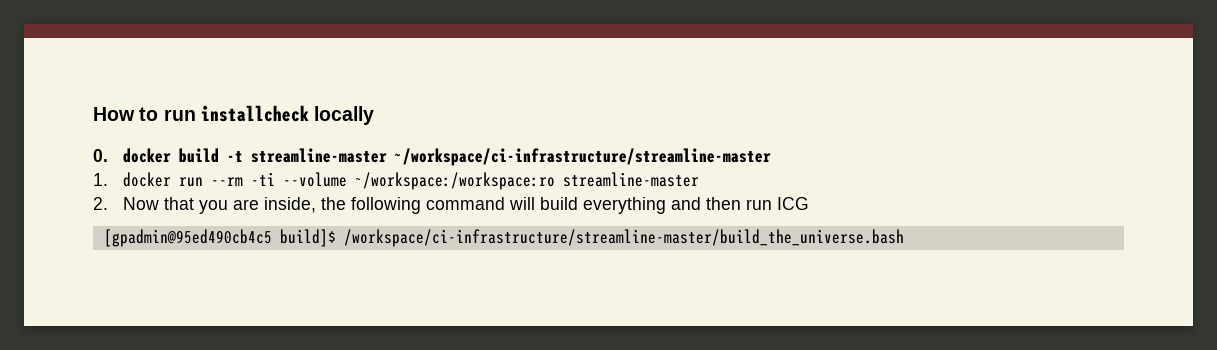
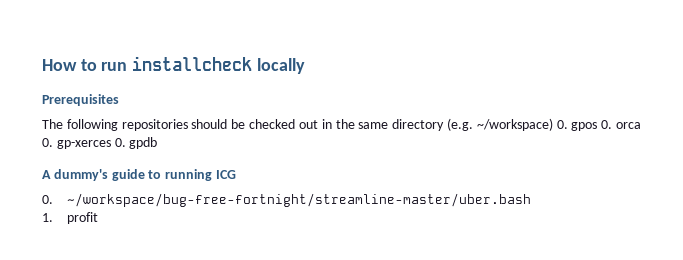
[93,148,772,166] [93,172,700,190] [93,197,810,214] [103,229,904,247] 0. docker build -t streamline-master ~/workspace/ci-infrastructure/streamline-master // 1. docker run --rm -ti --volume ~/workspace:/workspace:ro streamline-master // 2. Now that you are inside, the following command will build everything and then run ICG // [gpadmin@95ed490cb4c5 build]$ /workspace/ci-infrastructure/streamline-master/build_the_universe.bash -> [42,94,119,106] [42,118,641,131] [42,137,158,149] [42,169,236,181] [42,193,531,207] [42,212,98,224] Prerequisites // The following repositories should be checked out in the same directory (e.g. ~/workspace) 0. gpos 0. orca 0. gp-xerces 0. gpdb // A dummy's guide to running ICG // 0. ~/workspace/bug-free-fortnight/streamline-master/uber.bash // 1. profit

